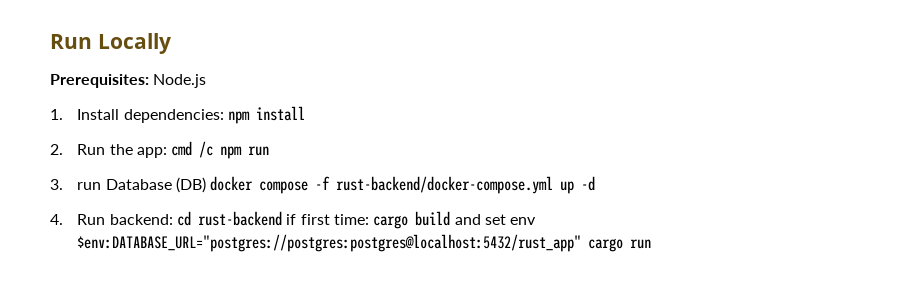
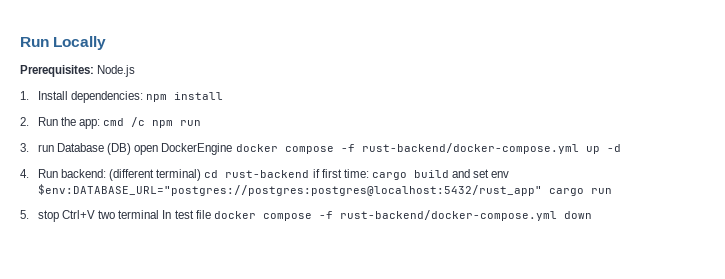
(206, 185) none -> [134,143,233,155] open DockerEngine
(173, 219) none -> [109,169,202,181] (different terminal)
(652, 244) none -> [20,210,592,222] // 5. stop Ctrl+V two terminal In test file docker compose -f rust-backend/docker-compose.yml down

